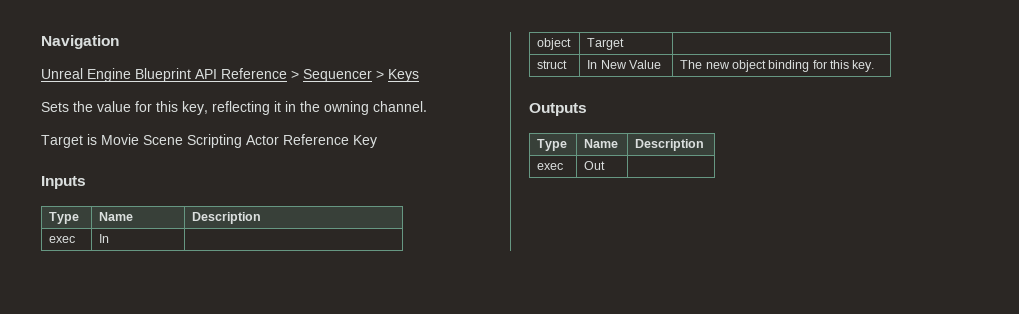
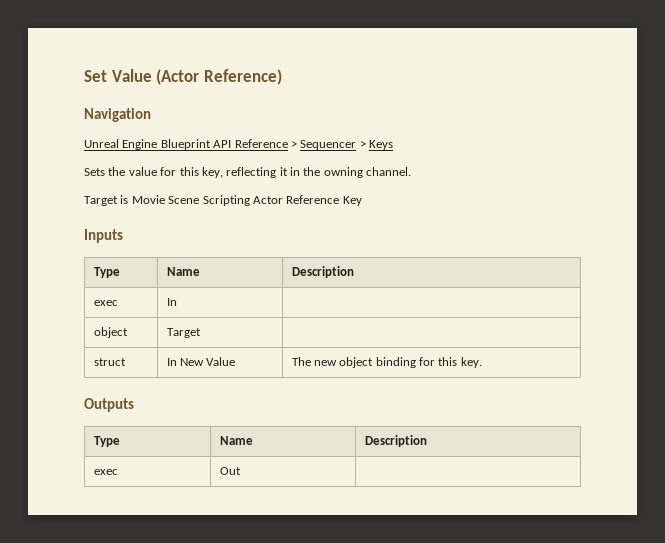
(41, 42) none -> [84,69,282,85] Set Value (Actor Reference) //

